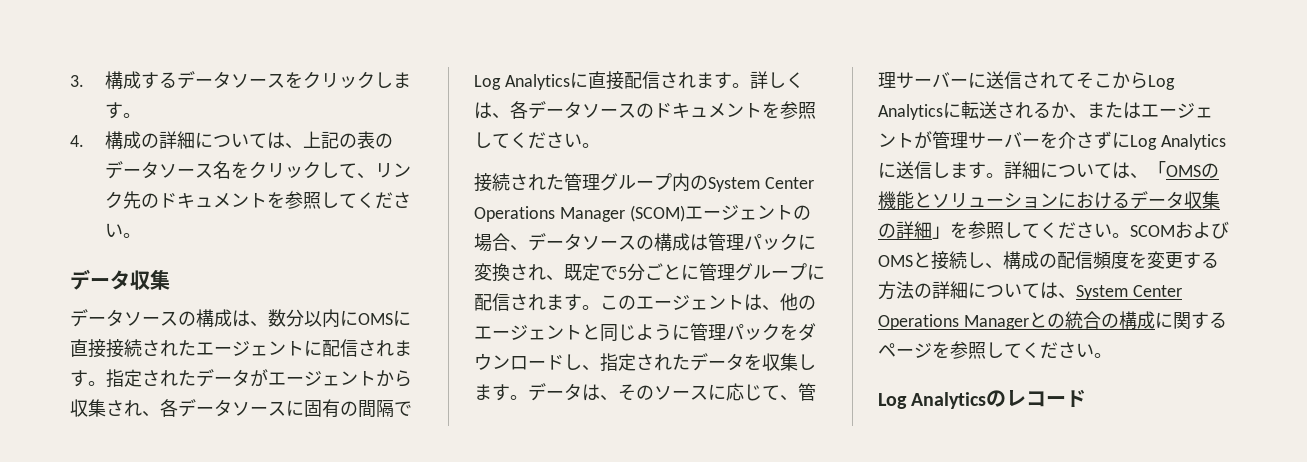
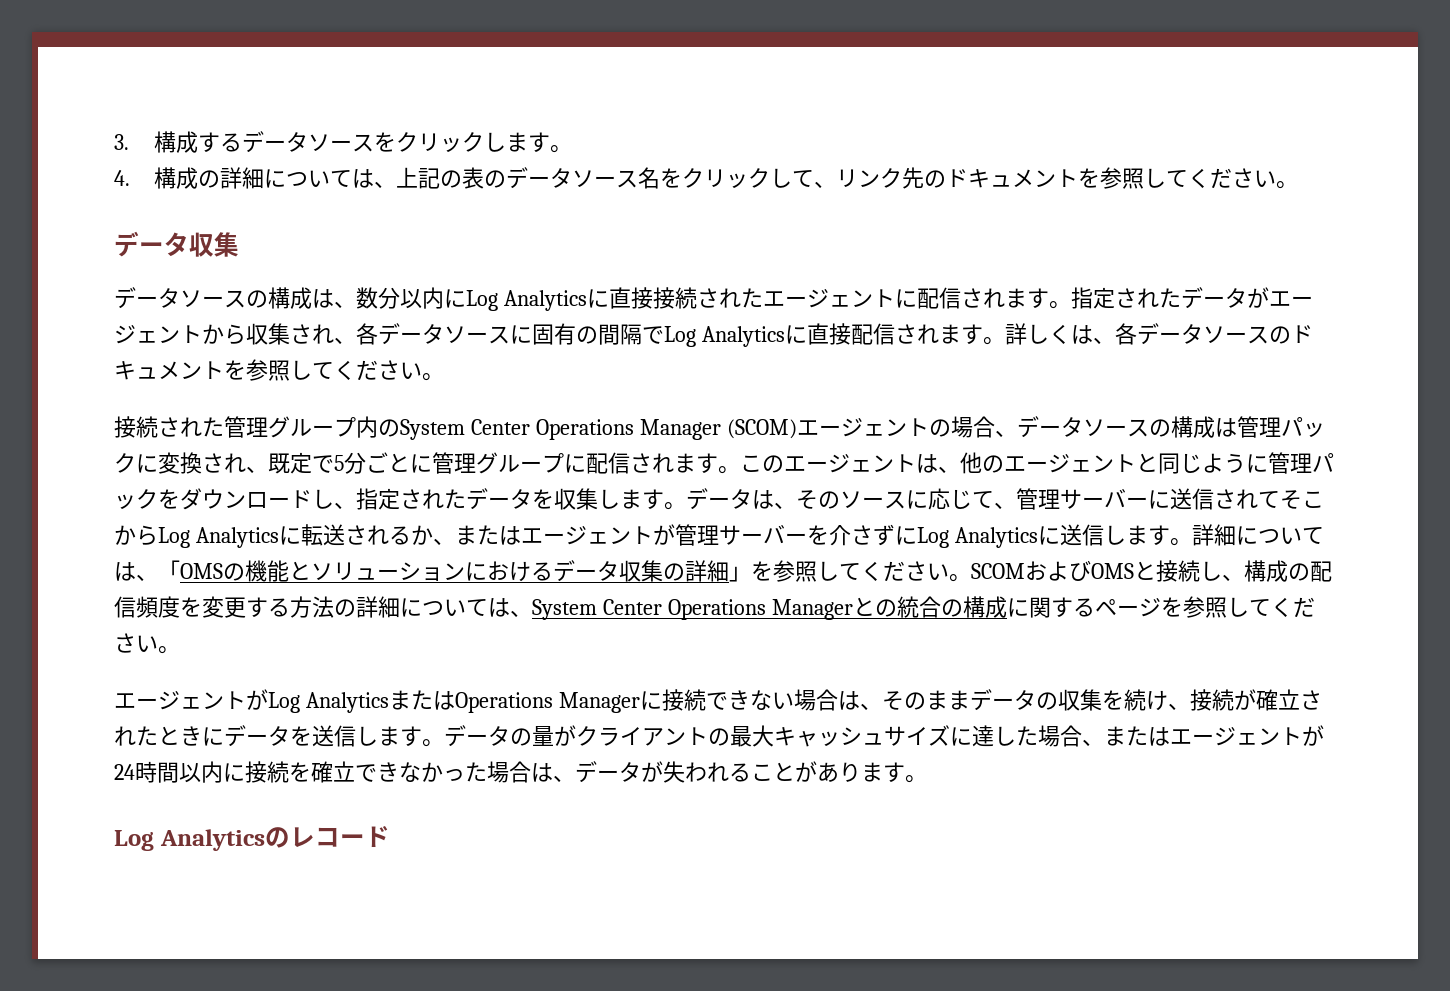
[358,313,393,325] OMS -> [466,290,587,311] Log Analytics
(1112, 355) none -> [114,689,1322,713] [114,725,1324,747] [114,761,927,783] // エージェントがLog AnalyticsまたはOperations Managerに接続できない場合は、そのままデータの収集を続け、接続が確立されたときにデータを送信します。データの量がクライアントの最大キャッシュサイズに達した場合、またはエージェントが24時間以内に接続を確立できなかった場合は、データが失われることがあります。

